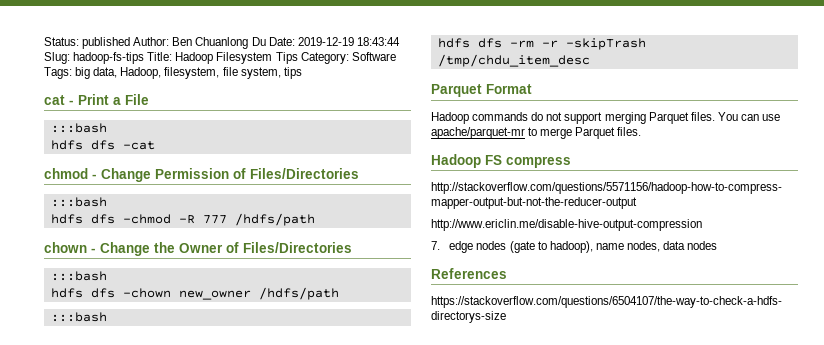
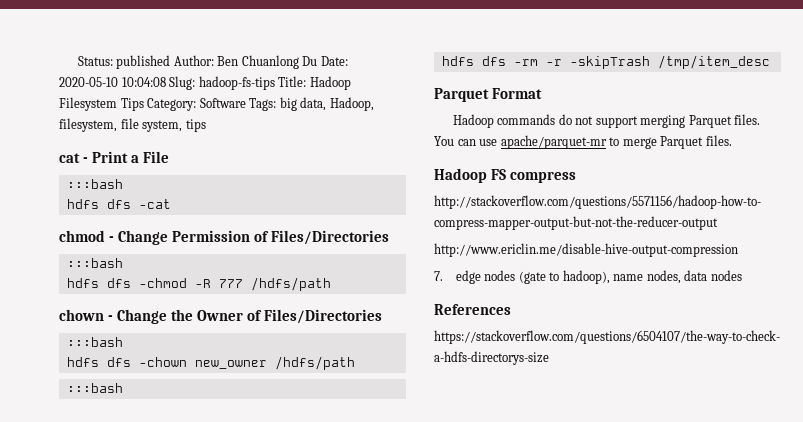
[297,37,400,46] 2019-12-19 18:43:44 -> [59,77,166,87] 2020-05-10 10:04:08
[437,54,590,67] /tmp/chdu_item_desc -> [657,55,770,69] /tmp/item_desc

